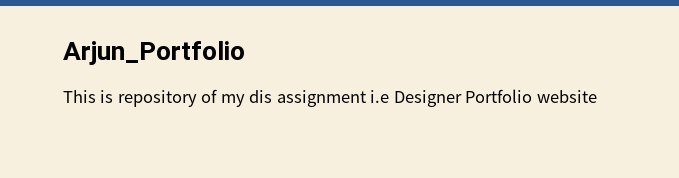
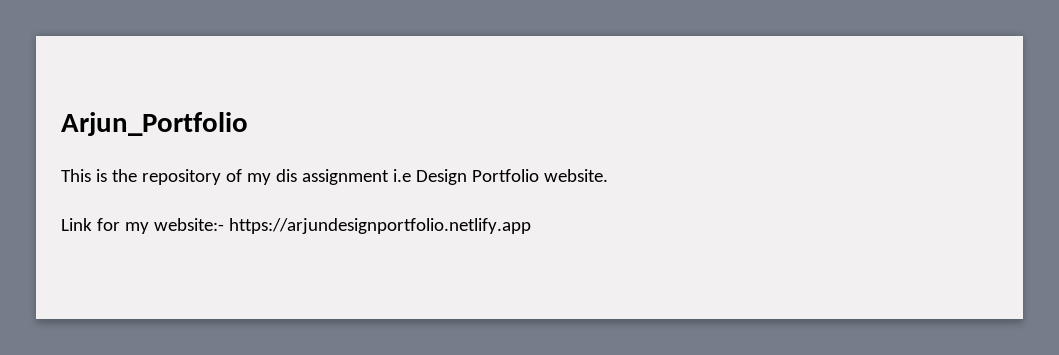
(114, 96) none -> [111,169,137,182] the
[393,89,597,107] Designer Portfolio website -> [415,169,608,185] [61,218,531,234] Design Portfolio website. // Link for my website:- https://arjundesignportfolio.netlify.app

